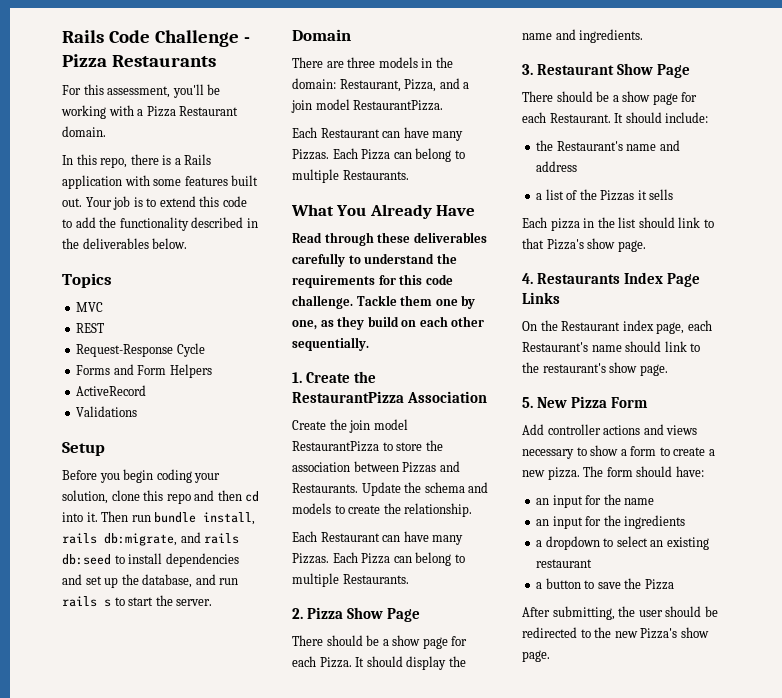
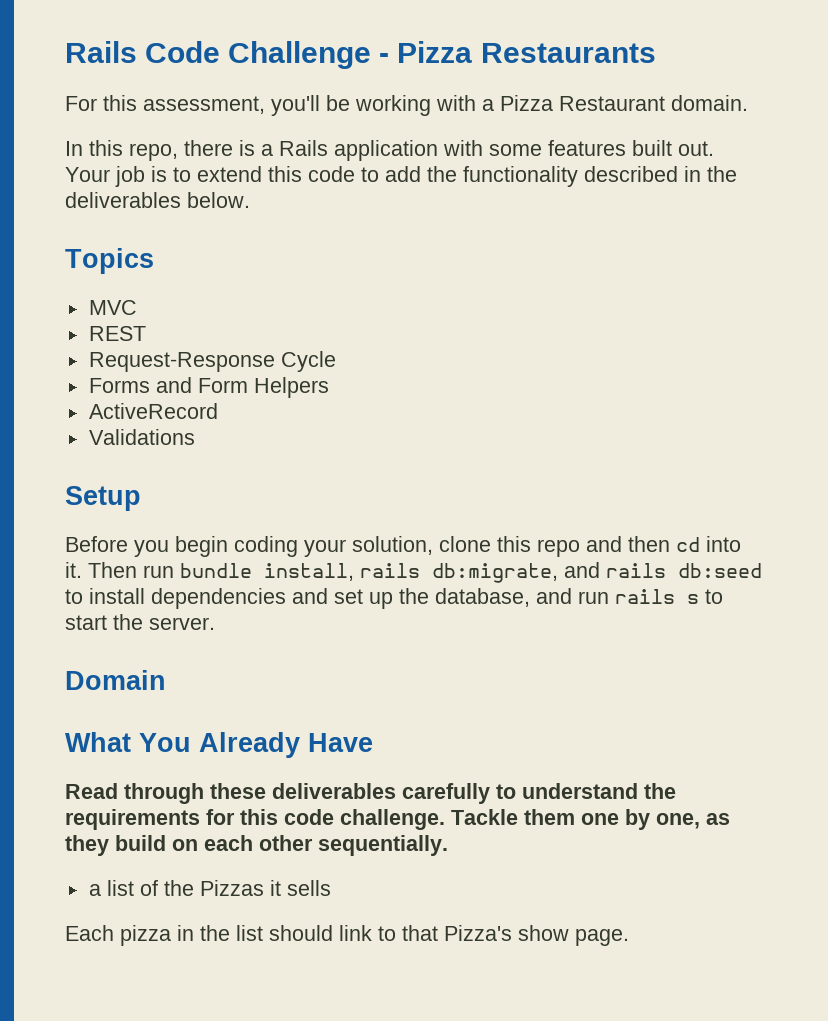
[292,57,453,68] [292,78,470,92] [291,99,444,113] [292,127,464,141] [292,148,465,162] [292,169,409,183] // There are three models in the domain: Restaurant, Pizza, and a join model RestaurantPizza. // Each Restaurant can have many Pizzas. Each Pizza can belong to multiple Restaurants. -> (166, 680) none
[292,371,376,383] [292,391,487,403] [292,419,408,433] [292,440,443,452] [292,461,460,473] [292,482,489,496] [292,503,473,517] [292,531,464,545] [292,552,465,566] [292,573,409,587] [292,607,420,622] [292,635,468,649] [292,656,466,670] [522,29,644,43] [522,63,690,78] [522,91,698,105] [522,112,709,123] [536,140,680,151] [536,161,578,172] // 1. Create the RestaurantPizza Association // Create the join model RestaurantPizza to store the association between Pizzas and Restaurants. Update the schema and models to create the relationship. // Each Restaurant can have many Pizzas. Each Pizza can belong to multiple Restaurants. // 2. Pizza Show Page // There should be a show page for each Pizza. It should display the name and ingredients. // 3. Restaurant Show Page // There should be a show page for each Restaurant. It should include: // the Restaurant's name and address -> (448, 845) none
[522,272,700,287] [522,292,560,304] [522,320,712,334] [522,341,701,352] [522,362,668,376] [522,396,648,408] [522,424,698,435] [522,445,715,459] [522,466,704,480] [536,494,655,508] [536,515,686,529] [536,536,709,550] [536,559,593,568] [536,578,674,590] [522,606,718,620] [522,627,709,639] [522,650,550,662] // 4. Restaurants Index Page Links // On the Restaurant index page, each Restaurant's name should link to the restaurant's show page. // 5. New Pizza Form // Add controller actions and views necessary to show a form to create a new pizza. The form should have: // an input for the name // an input for the ingredients // a dropdown to select an existing restaurant // a button to save the Pizza // After submitting, the user should be redirected to the new Pizza's show page. -> (629, 937) none

